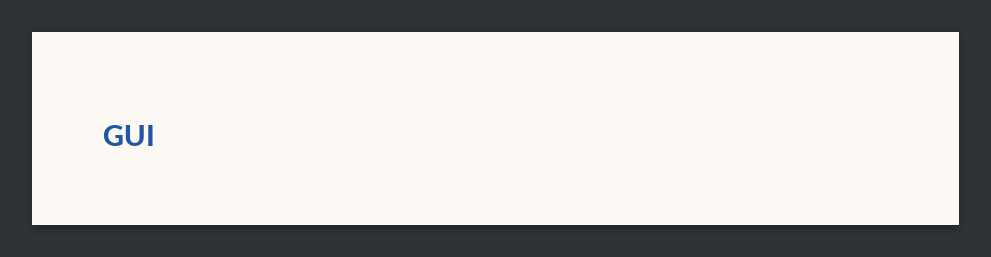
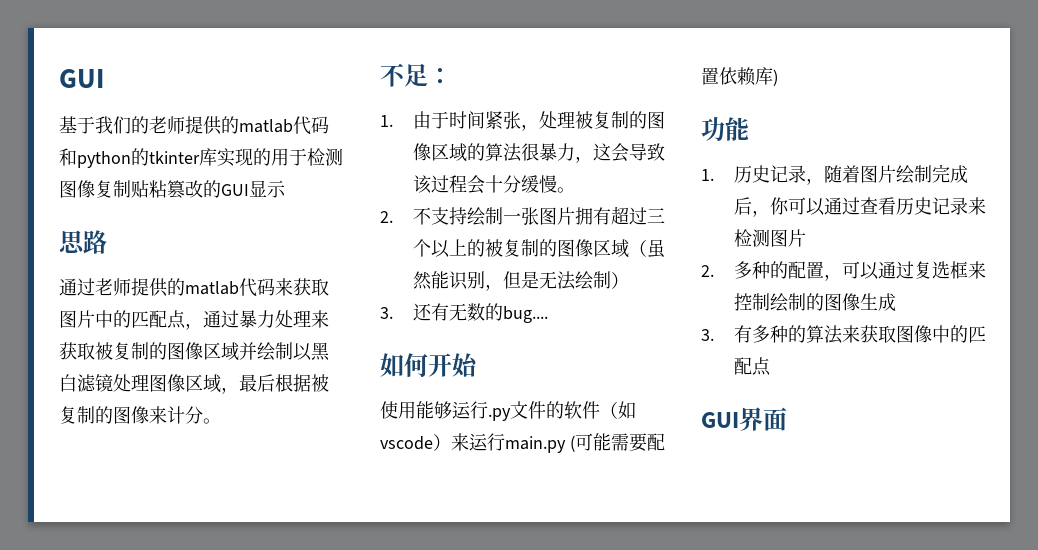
[103,125,155,146] GUI -> [59,69,104,88] [59,116,329,135] [59,148,343,168] [59,180,286,199] [59,230,107,254] [59,278,329,297] [59,310,329,330] [59,342,330,361] [59,374,329,394] [59,406,221,424] [380,63,452,87] [380,111,665,131] [412,143,665,163] [412,175,575,194] [380,206,665,226] [412,239,665,258] [412,271,629,291] [380,303,548,323] [380,353,478,377] [380,401,636,421] [380,433,665,453] [701,67,778,86] [701,117,749,141] [701,164,968,185] [733,197,986,217] [733,229,806,247] [701,261,986,281] [733,293,896,312] [701,325,986,344] [733,357,771,376] [701,407,787,431] GUI // 基于我们的老师提供的matlab代码和python的tkinter库实现的用于检测图像复制贴粘篡改的GUI显示 // 思路 // 通过老师提供的matlab代码来获取图片中的匹配点，通过暴力处理来获取被复制的图像区域并绘制以黑白滤镜处理图像区域，最后根据被复制的图像来计分。 // 不足： // 1.由于时间紧张，处理被复制的图像区域的算法很暴力，这会导致该过程会十分缓慢。 // 2.不支持绘制一张图片拥有超过三个以上的被复制的图像区域（虽然能识别，但是无法绘制） // 3.还有无数的bug.... // 如何开始 // 使用能够运行.py文件的软件（如vscode）来运行main.py (可能需要配置依赖库) // 功能 // 1.历史记录，随着图片绘制完成后，你可以通过查看历史记录来检测图片 // 2.多种的配置，可以通过复选框来控制绘制的图像生成 // 3.有多种的算法来获取图像中的匹配点 // GUI界面

